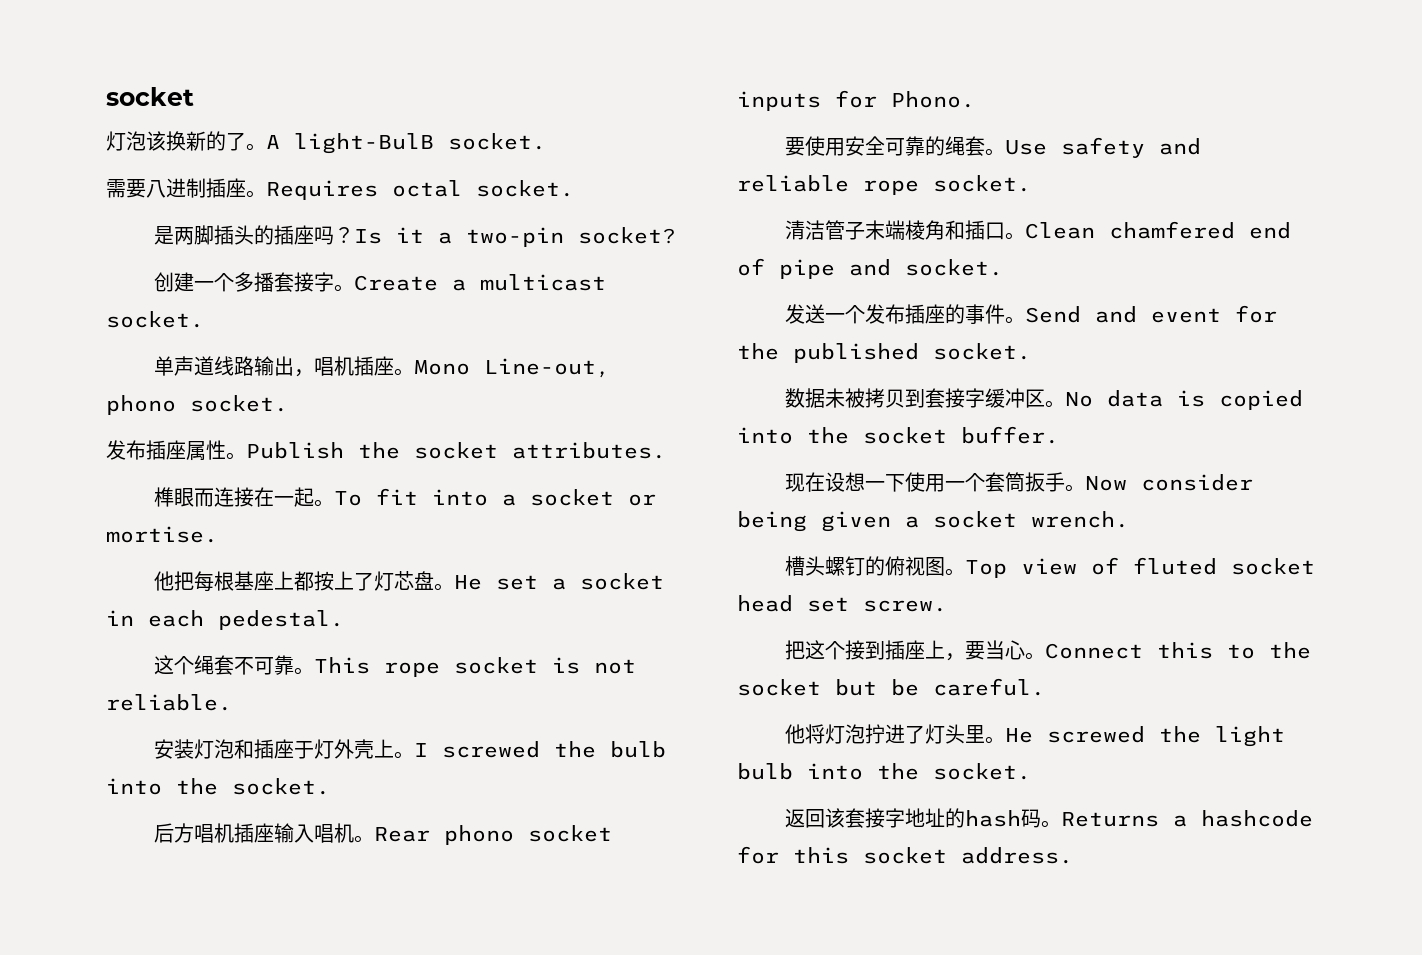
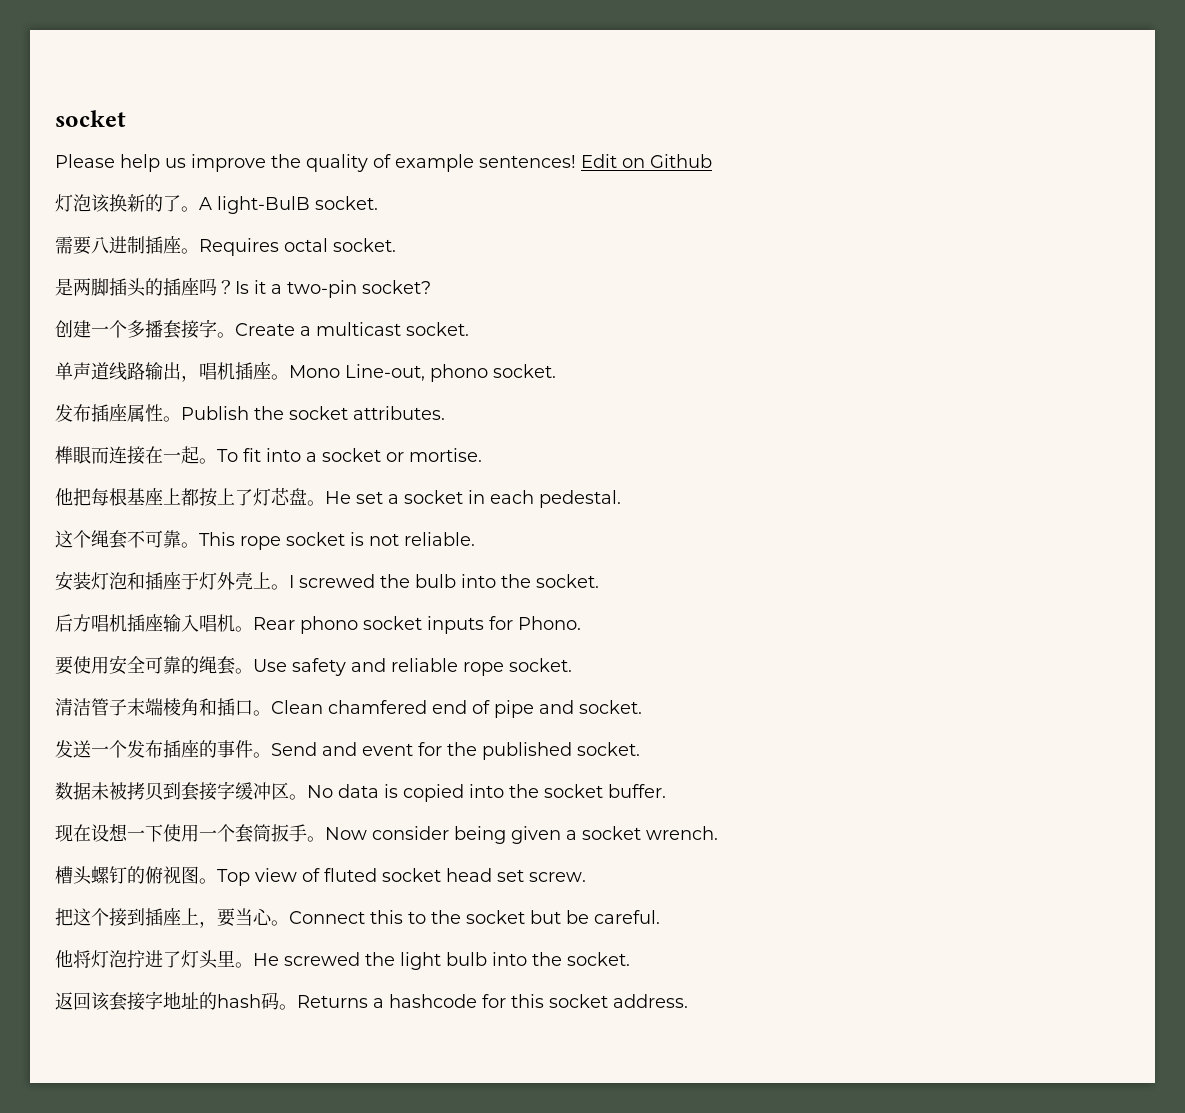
[106,87,194,106] socket -> [55,110,126,127] [55,154,712,172] socket // Please help us improve the quality of example sentences! Edit on Github

